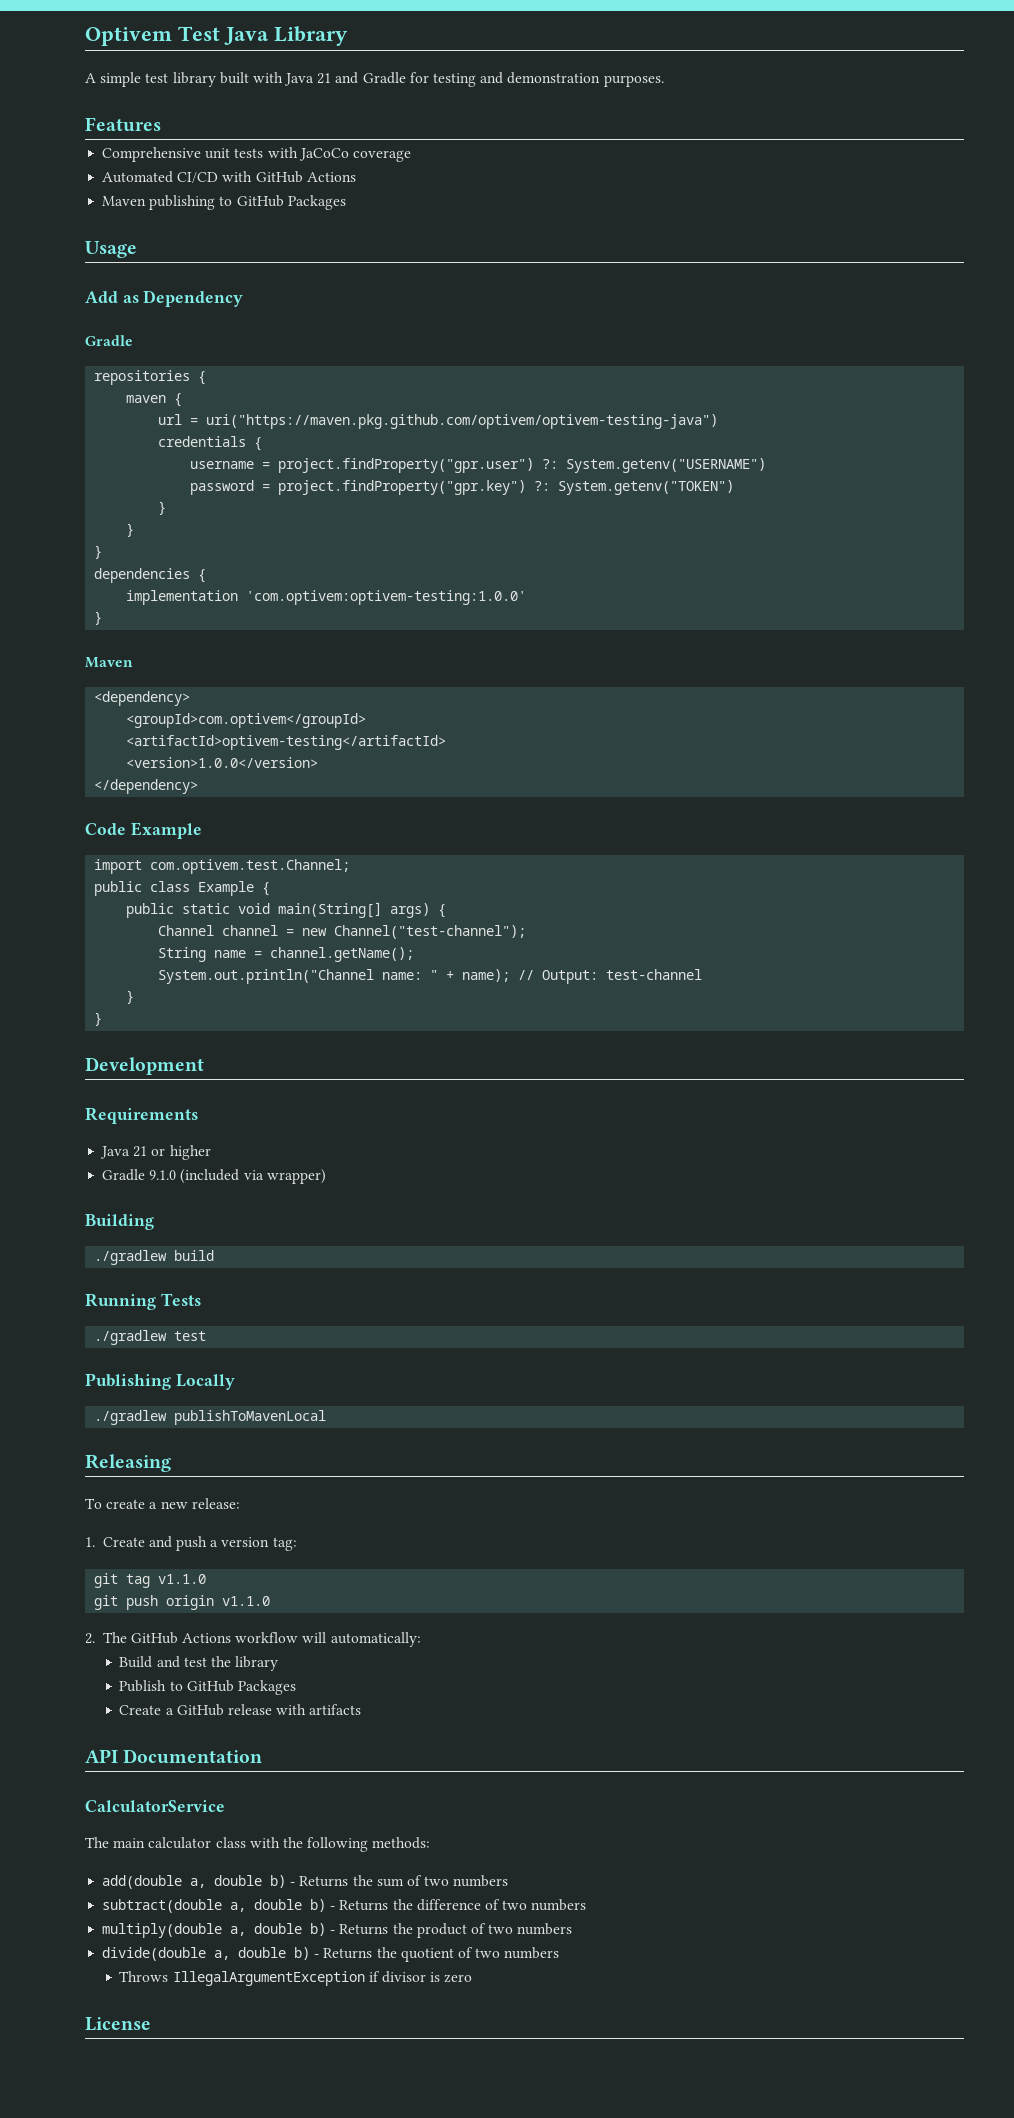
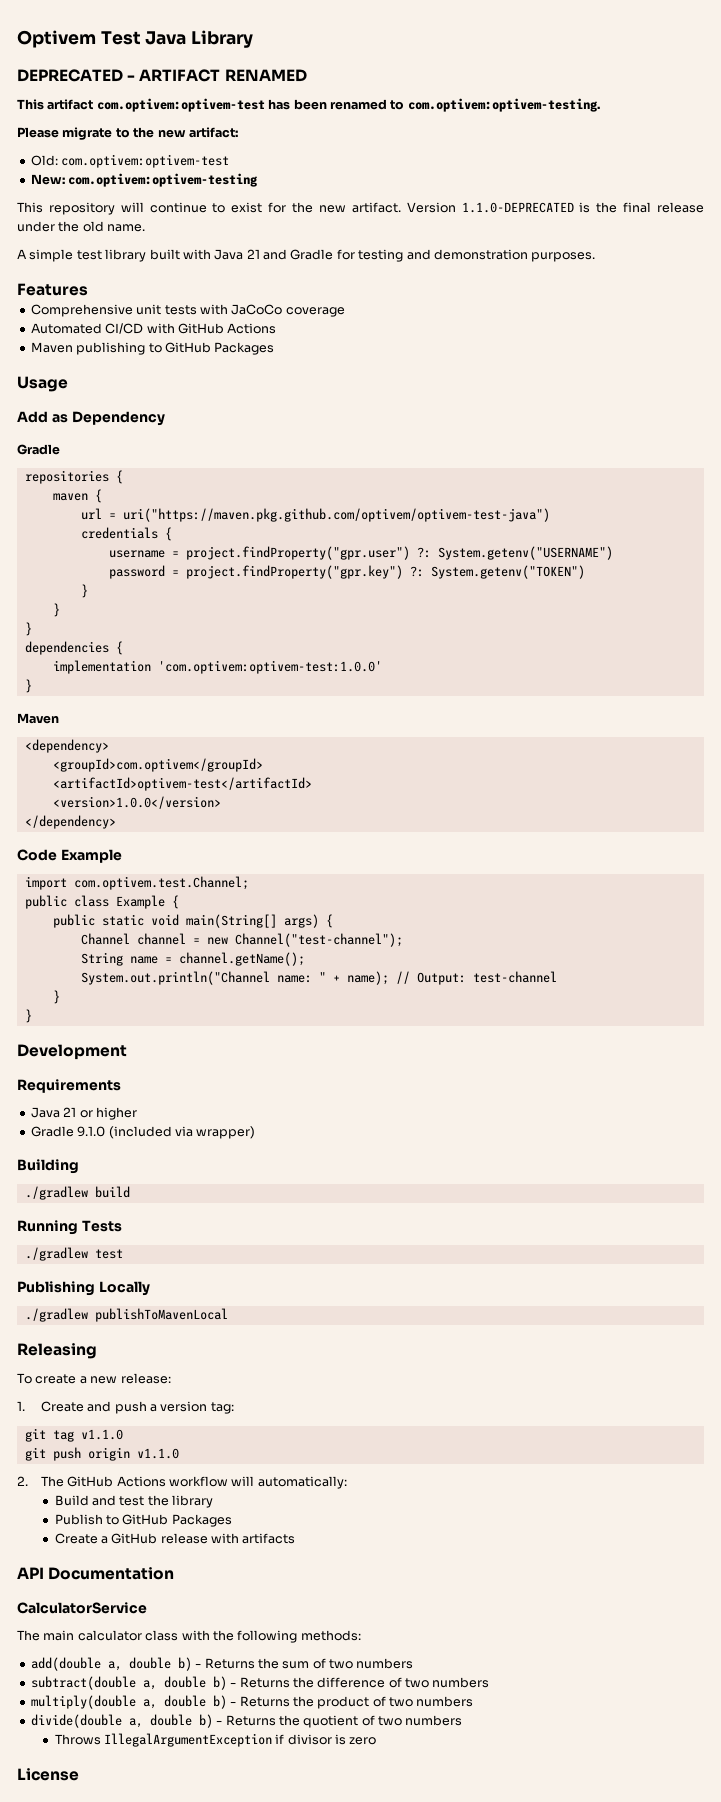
(348, 36) none -> [17,69,307,82] [17,98,600,112] [17,127,238,140] [30,154,230,168] [30,173,259,187] [17,202,705,215] [17,221,146,232] // DEPRECATED - ARTIFACT RENAMED // This artifact com.optivem:optivem-test has been renamed to com.optivem:optivem-testing. // Please migrate to the new artifact: // Old: com.optivem:optivem-test // New: com.optivem:optivem-testing // This repository will continue to exist for the new artifact. Version 1.1.0-DEPRECATED is the final release under the old name.
[206,414,719,429] uri("https://maven.pkg.github.com/optivem/optivem-testing-java") -> [122,508,550,522] uri("https://maven.pkg.github.com/optivem/optivem-test-java")
[246,590,527,605] 'com.optivem:optivem-testing:1.0.0' -> [157,660,382,674] 'com.optivem:optivem-test:1.0.0'
[126,735,447,750] <artifactId>optivem-testing</artifactId> -> [52,777,312,791] <artifactId>optivem-test</artifactId>

